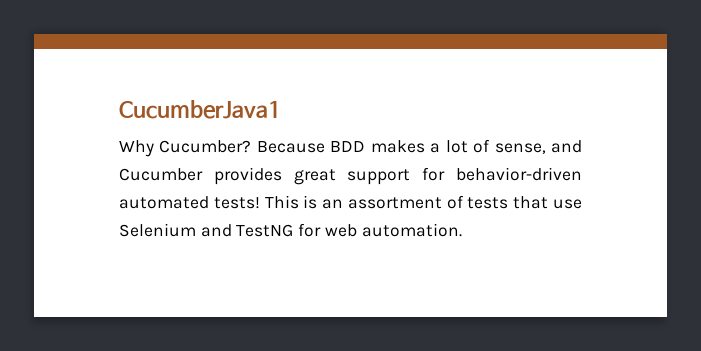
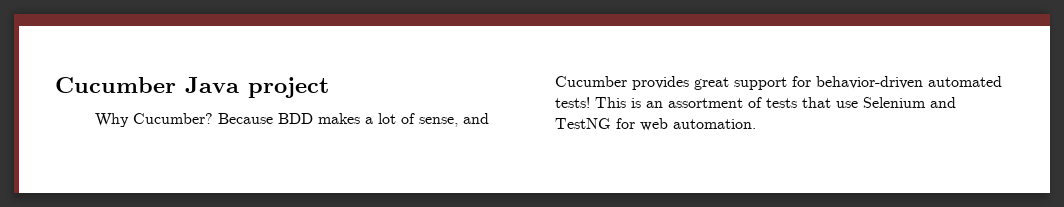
[119,100,281,119] CucumberJava1 -> [55,77,329,98] Cucumber Java project

